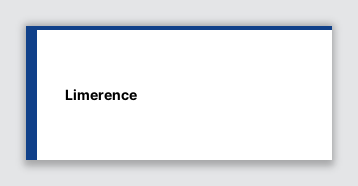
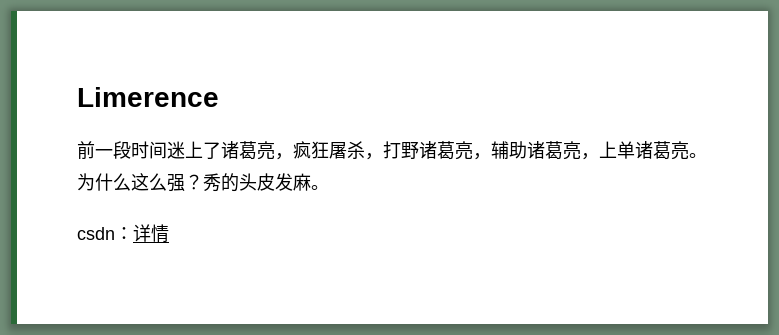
(137, 95) none -> [77,141,707,160] [77,173,329,192] [77,224,169,243] // 前一段时间迷上了诸葛亮，疯狂屠杀，打野诸葛亮，辅助诸葛亮，上单诸葛亮。为什么这么强？秀的头皮发麻。 // csdn：详情

